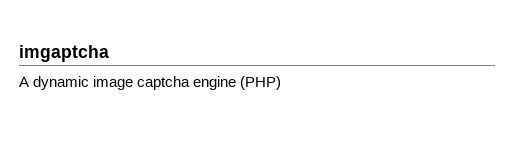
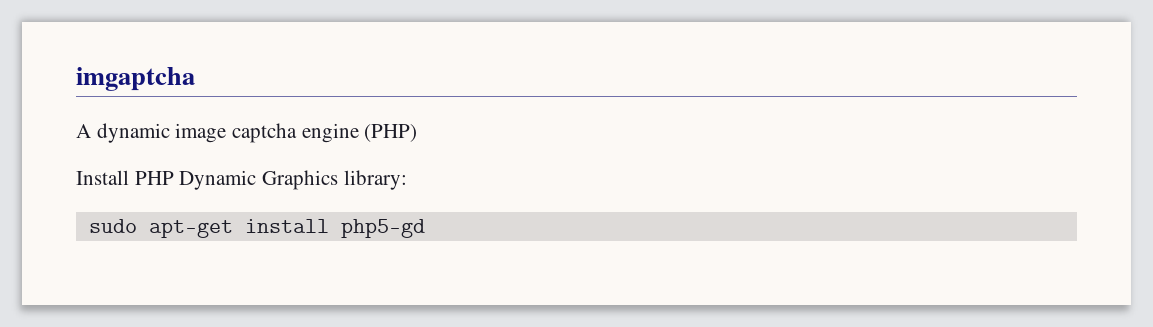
(282, 83) none -> [76,170,407,190] [88,219,425,238] // Install PHP Dynamic Graphics library: // sudo apt-get install php5-gd

